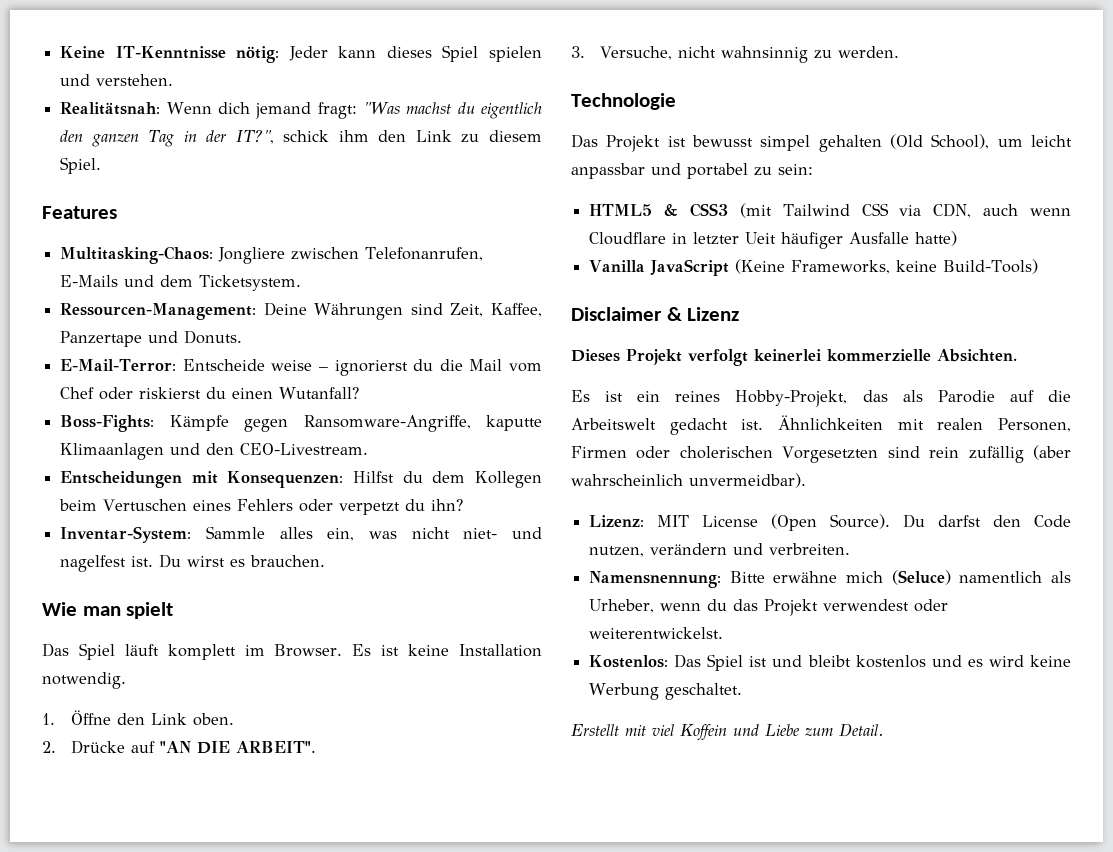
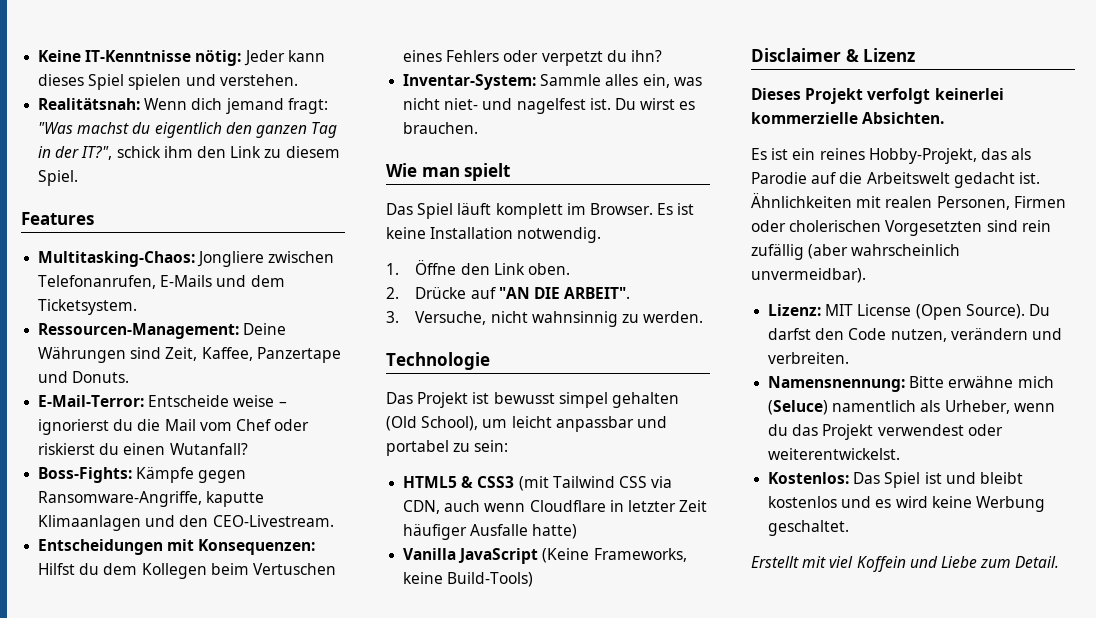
[745,232,777,244] Ueit -> [679,500,708,512] Zeit

